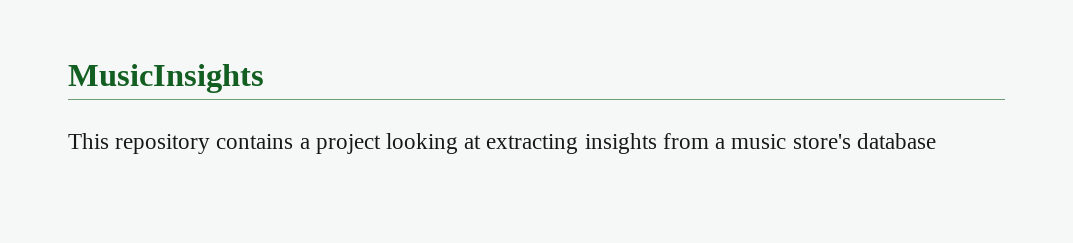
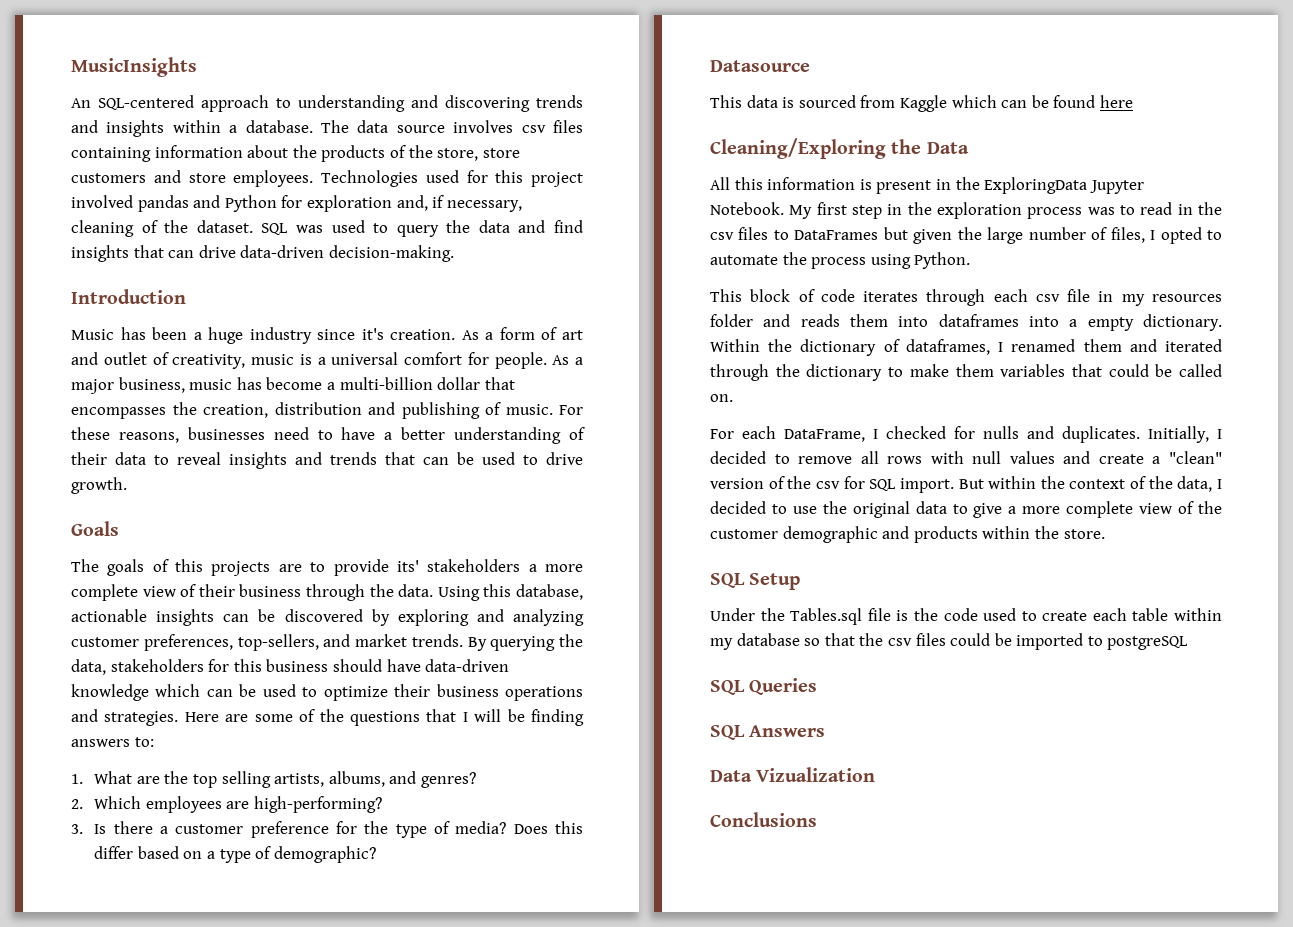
[68,133,936,154] This repository contains a project looking at extracting insights from a music store's database -> [71,95,583,112] [71,120,583,137] [71,145,520,162] [71,170,583,187] [71,195,522,212] [71,220,583,237] [71,245,454,262] [71,289,186,304] [71,327,583,344] [71,352,583,369] [71,377,515,394] [71,402,583,419] [71,427,586,444] [71,452,583,469] [71,477,127,494] [71,521,119,536] [71,559,583,576] [71,584,584,601] [71,609,584,626] [71,634,583,651] [71,659,510,675] [71,684,584,701] [71,709,584,726] [71,737,154,747] [71,771,476,788] [71,796,383,813] [71,821,584,838] [94,846,376,863] [710,60,810,72] [710,95,1133,112] [710,138,969,159] [710,177,1144,194] [710,202,1222,219] [710,227,1222,244] [710,252,971,269] [710,289,1222,306] [710,314,1222,331] [710,339,1222,356] [710,364,1222,381] [710,394,733,402] [710,426,1222,443] [710,451,1222,464] [710,476,1223,493] [710,501,1222,518] [710,526,1105,543] [710,573,801,590] [710,608,1222,625] [710,633,1189,650] [710,678,818,695] [710,725,826,740] [710,767,876,782] [710,812,817,827] An SQL-centered approach to understanding and discovering trends and insights within a database. The data source involves csv files containing information about the products of the store, store customers and store employees. Technologies used for this project involved pandas and Python for exploration and, if necessary, cleaning of the dataset. SQL was used to query the data and find insights that can drive data-driven decision-making. // Introduction // Music has been a huge industry since it's creation. As a form of art and outlet of creativity, music is a universal comfort for people. As a major business, music has become a multi-billion dollar that encompasses the creation, distribution and publishing of music. For these reasons, businesses need to have a better understanding of their data to reveal insights and trends that can be used to drive growth. // Goals // The goals of this projects are to provide its' stakeholders a more complete view of their business through the data. Using this database, actionable insights can be discovered by exploring and analyzing customer preferences, top-sellers, and market trends. By querying the data, stakeholders for this business should have data-driven knowledge which can be used to optimize their business operations and strategies. Here are some of the questions that I will be finding answers to: // 1. What are the top selling artists, albums, and genres? // 2. Which employees are high-performing? // 3. Is there a customer preference for the type of media? Does this differ based on a type of demographic? // Datasource // This data is sourced from Kaggle which can be found here // Cleaning/Exploring the Data // All this information is present in the ExploringData Jupyter Notebook. My first step in the exploration process was to read in the csv files to DataFrames but given the large number of files, I opted to automate the process using Python. // This block of code iterates through each csv file in my resources folder and reads them into dataframes into a empty dictionary. Within the dictionary of dataframes, I renamed them and iterated through the dictionary to make them variables that could be called on. // For each DataFrame, I checked for nulls and duplicates. Initially, I decided to remove all rows with null values and create a "clean" version of the csv for SQL import. But within the context of the data, I decided to use the original data to give a more complete view of the customer demographic and products within the store. // SQL Setup // Under the Tables.sql file is the code used to create each table within my database so that the csv files could be imported to postgreSQL // SQL Queries // SQL Answers // Data Vizualization // Conclusions

